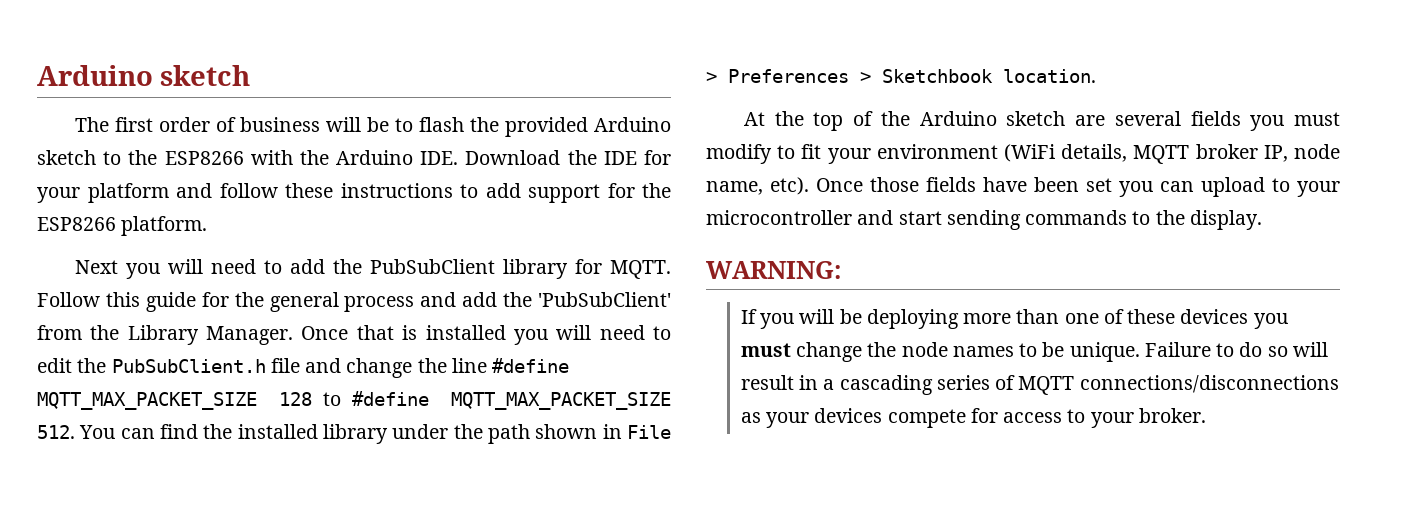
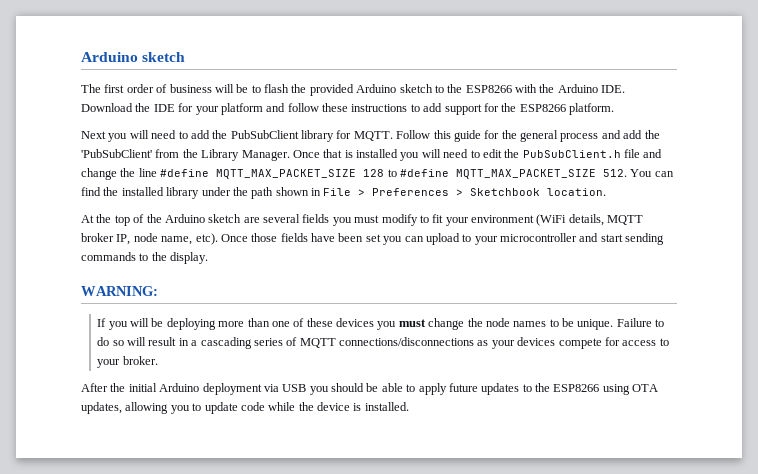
(1206, 415) none -> [81,383,659,395] [81,402,409,414] // After the initial Arduino deployment via USB you should be able to apply future updates to the ESP8266 using OTA updates, allowing you to update code while the device is installed.

